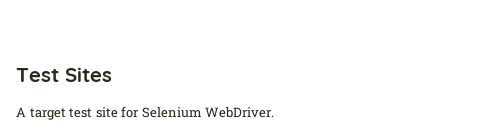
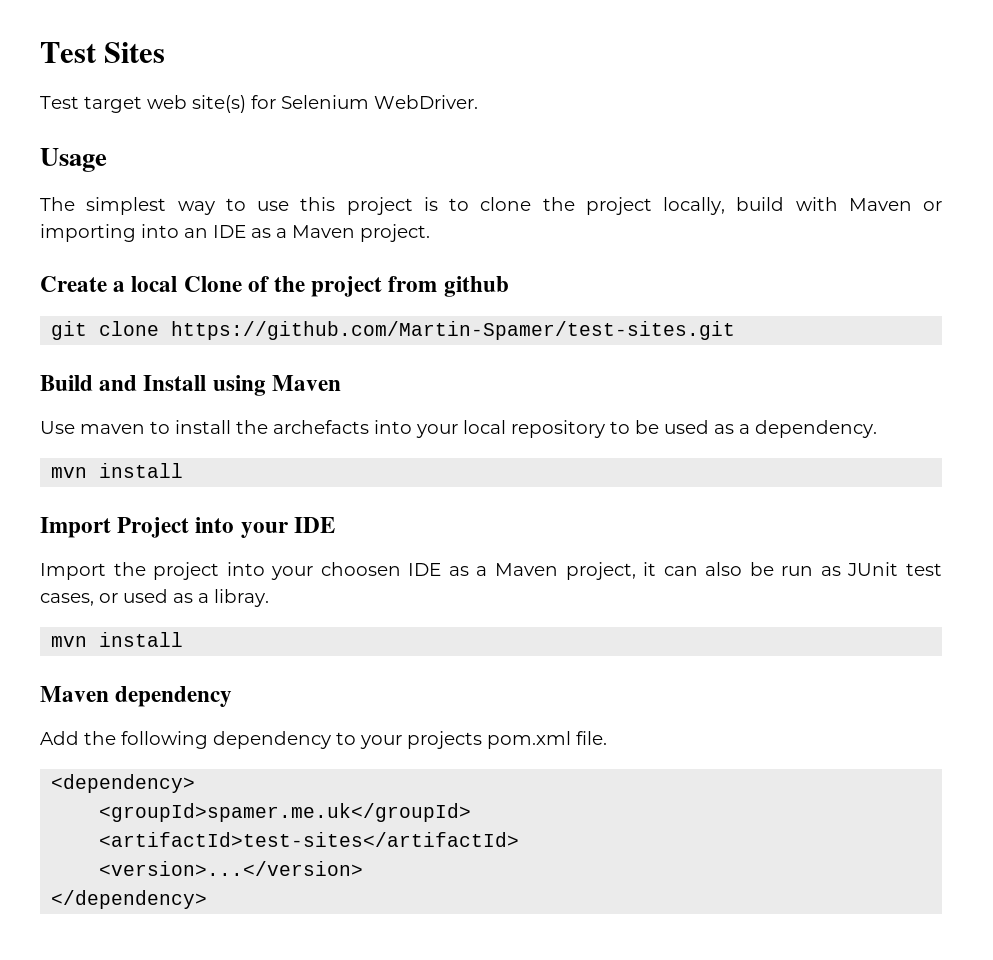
[16,107,118,120] A target test site -> [40,95,246,113] Test target web site(s)
(275, 112) none -> [40,148,107,172] [40,197,942,215] [40,224,430,242] [40,276,509,297] [51,321,736,340] [40,375,341,396] [40,420,877,438] [51,463,184,478] [40,517,335,538] [40,562,942,580] [40,589,269,607] [51,632,184,647] [40,686,233,707] [40,731,607,749] [51,774,196,793] [99,803,472,822] [99,832,520,847] [99,861,364,876] [51,890,208,909] // Usage // The simplest way to use this project is to clone the project locally, build with Maven or importing into an IDE as a Maven project. // Create a local Clone of the project from github // git clone https://github.com/Martin-Spamer/test-sites.git // Build and Install using Maven // Use maven to install the archefacts into your local repository to be used as a dependency. // mvn install // Import Project into your IDE // Import the project into your choosen IDE as a Maven project, it can also be run as JUnit test cases, or used as a libray. // mvn install // Maven dependency // Add the following dependency to your projects pom.xml file. // <dependency> // <groupId>spamer.me.uk</groupId> // <artifactId>test-sites</artifactId> // <version>...</version> // </dependency>

